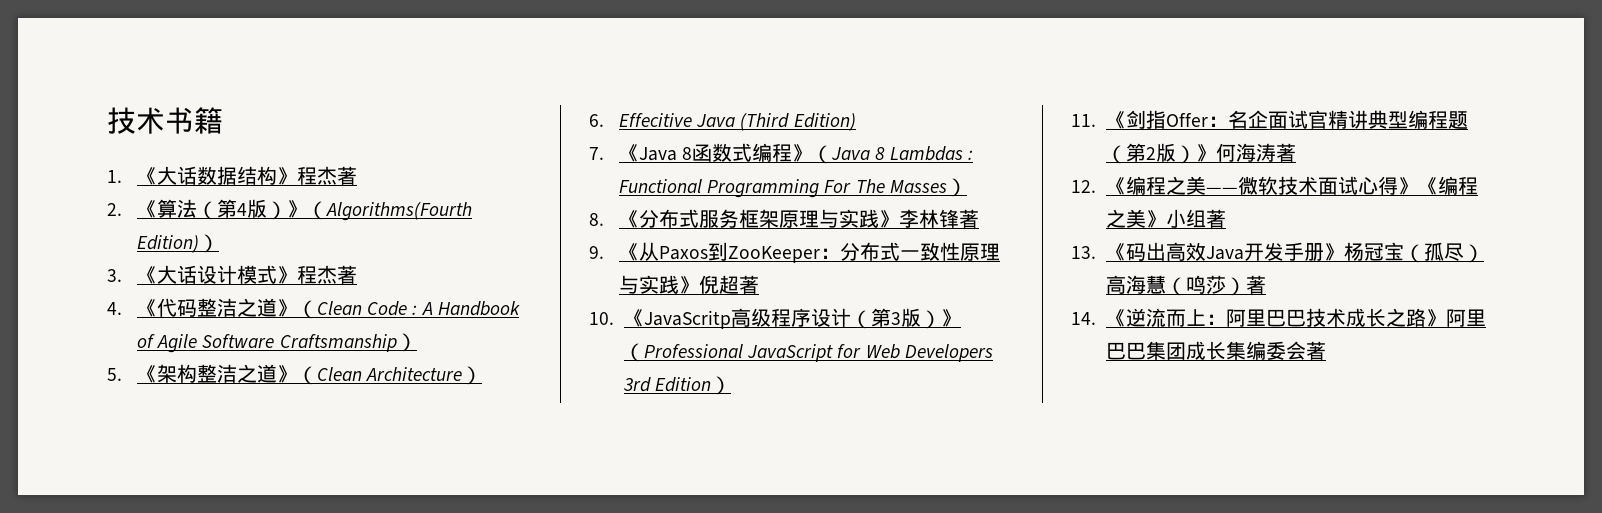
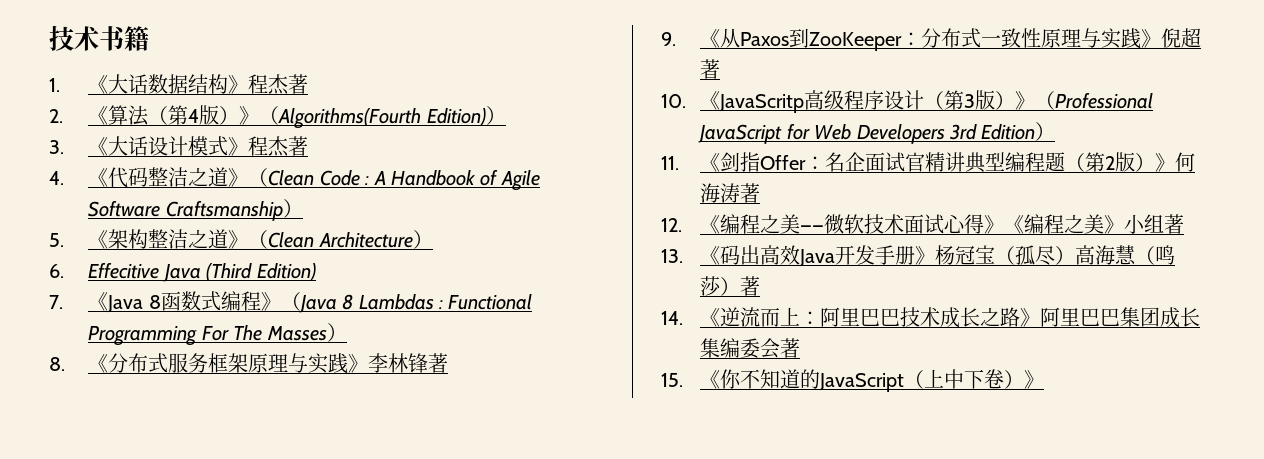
(1326, 350) none -> [661,369,1045,392] // 15.《你不知道的JavaScript（上中下卷）》

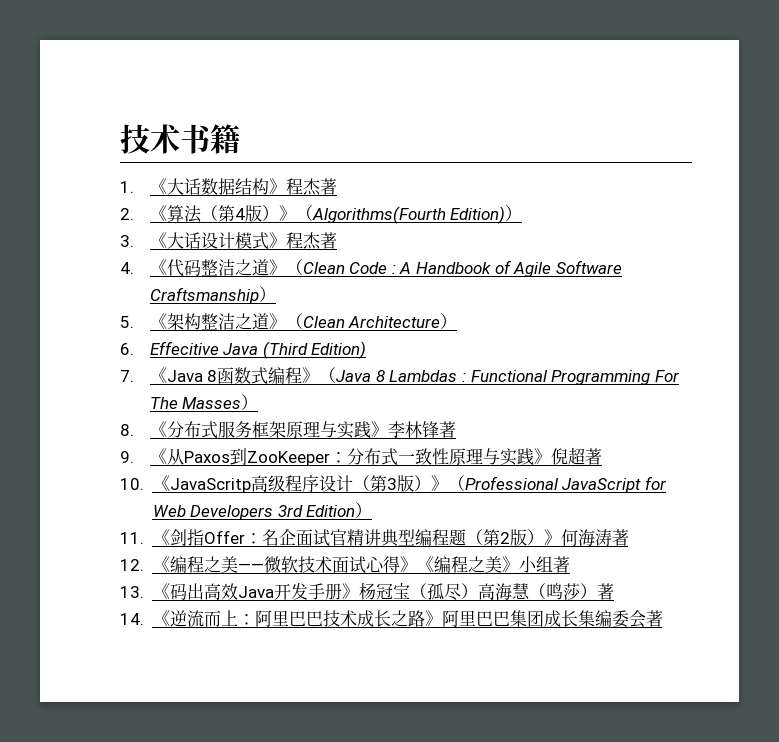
[661,369,1045,392] // 15.《你不知道的JavaScript（上中下卷）》 -> (663, 618) none

